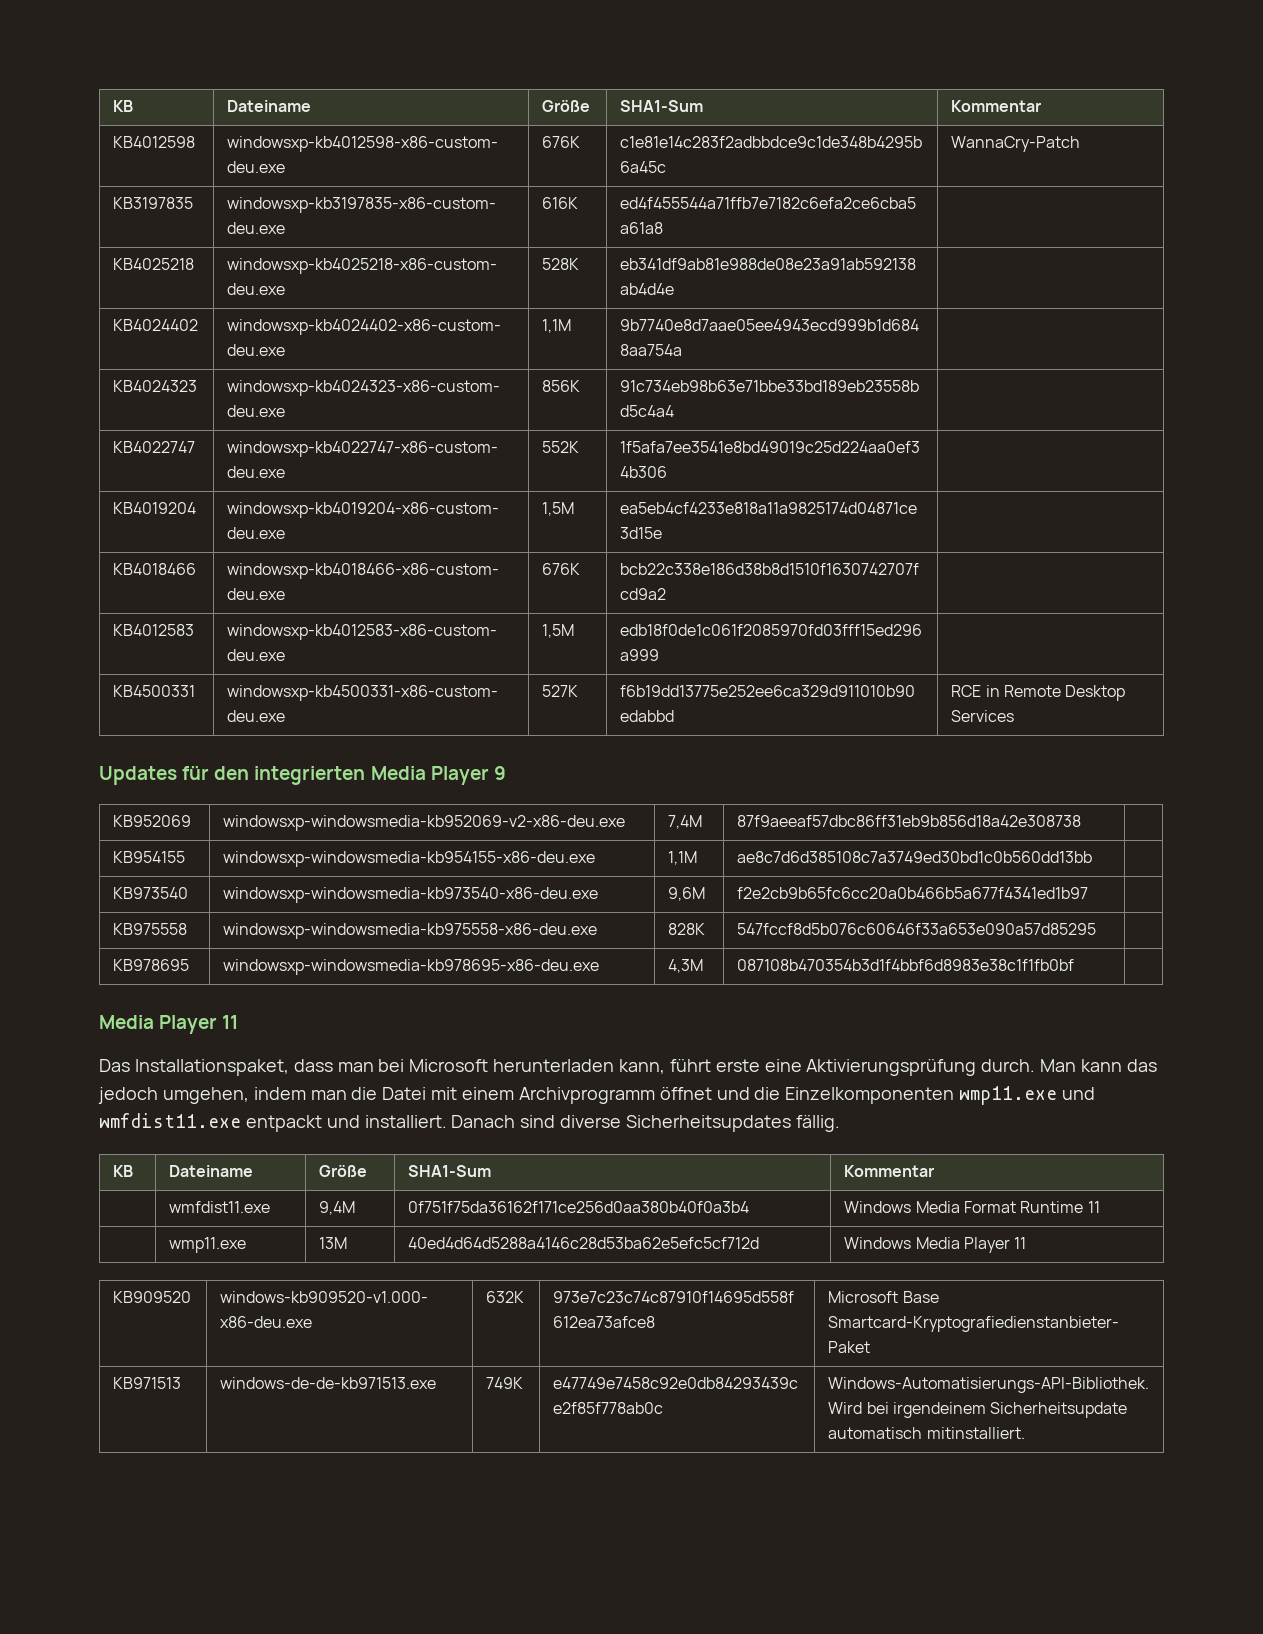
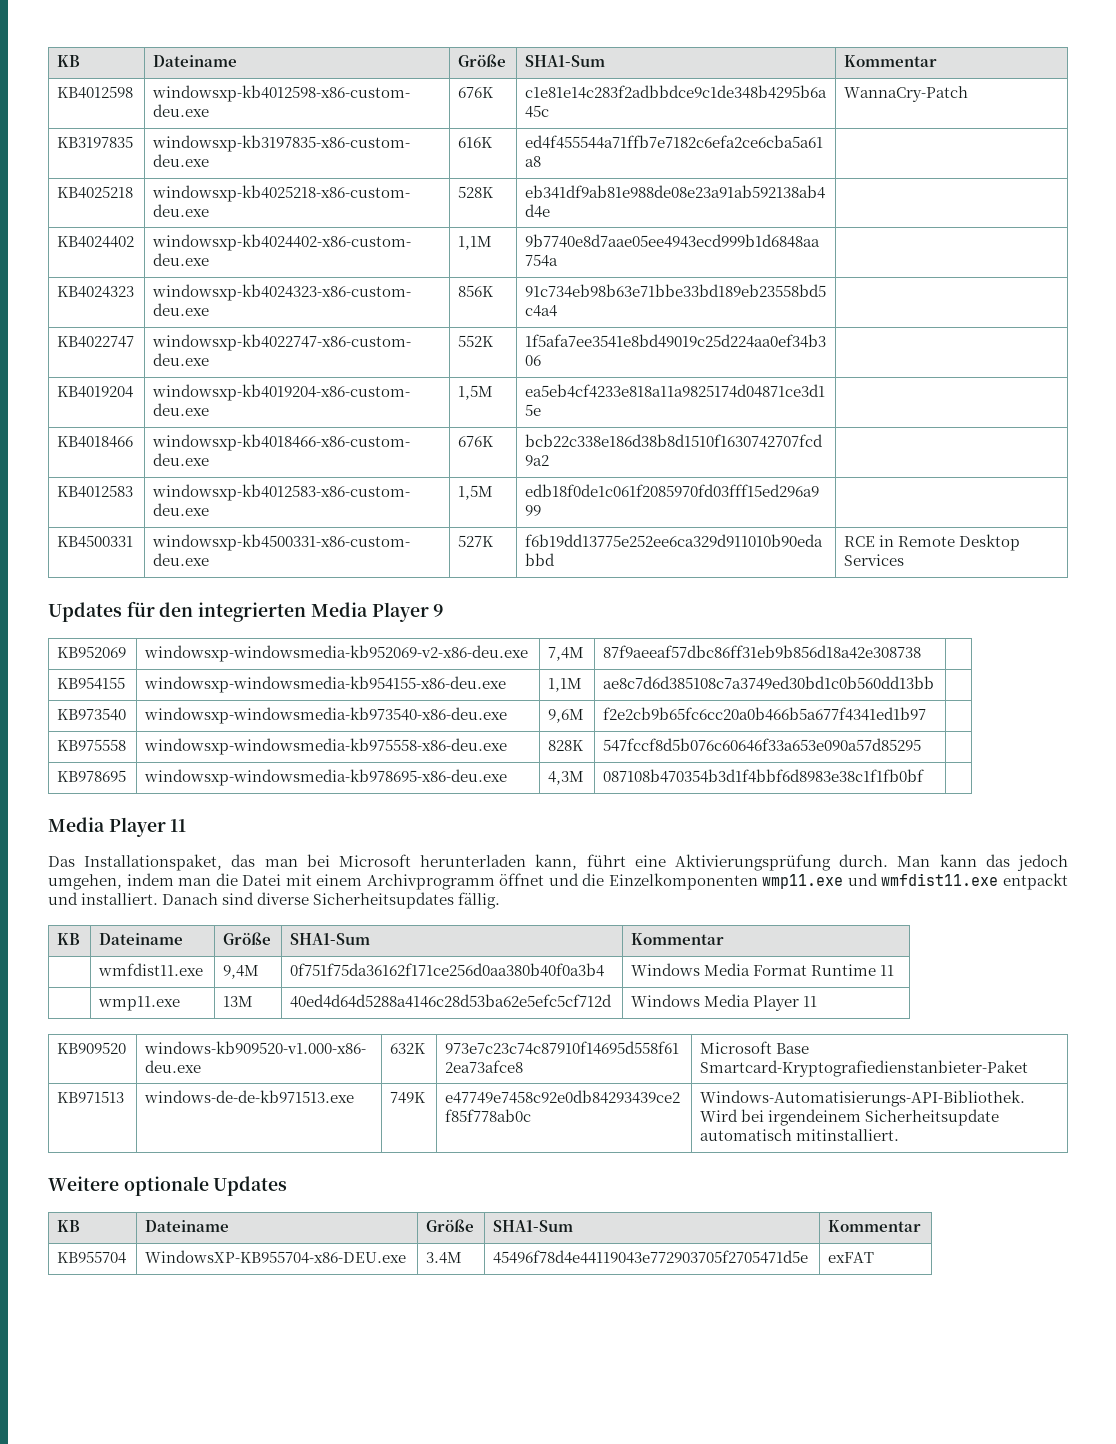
[293,1059,333,1072] dass -> [231,854,256,867] das
[715,1059,760,1072] erste -> (626, 860) none
(1025, 1433) none -> [48,1176,288,1196] [57,1220,81,1232] [145,1220,230,1232] [426,1219,475,1232] [493,1220,574,1232] [828,1220,922,1232] [57,1251,127,1264] [145,1250,407,1264] [426,1252,463,1264] [493,1250,809,1264] [828,1252,875,1263] // Weitere optionale Updates // KB | Dateiname | Größe | SHA1-Sum | Kommentar // KB955704 | WindowsXP-KB955704-x86-DEU.exe | 3.4M | 45496f78d4e44119043e772903705f2705471d5e | exFAT

